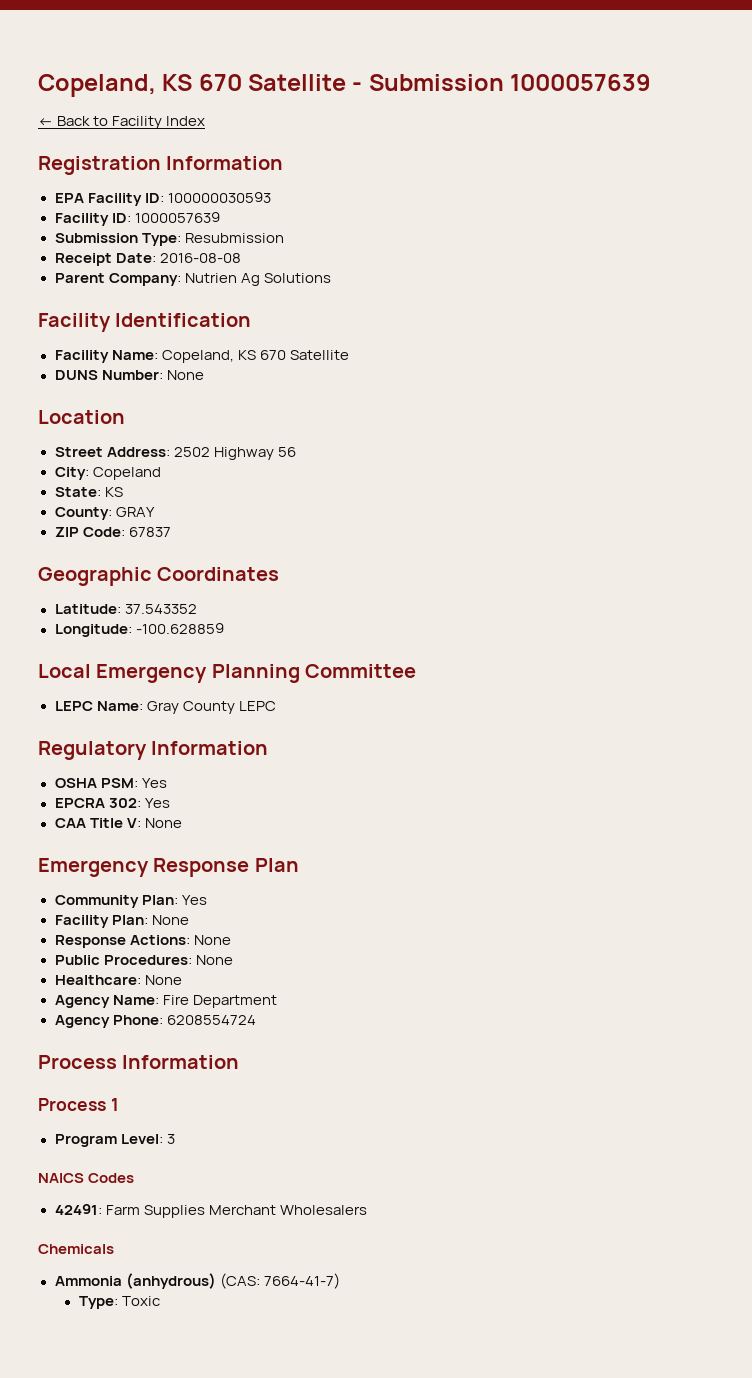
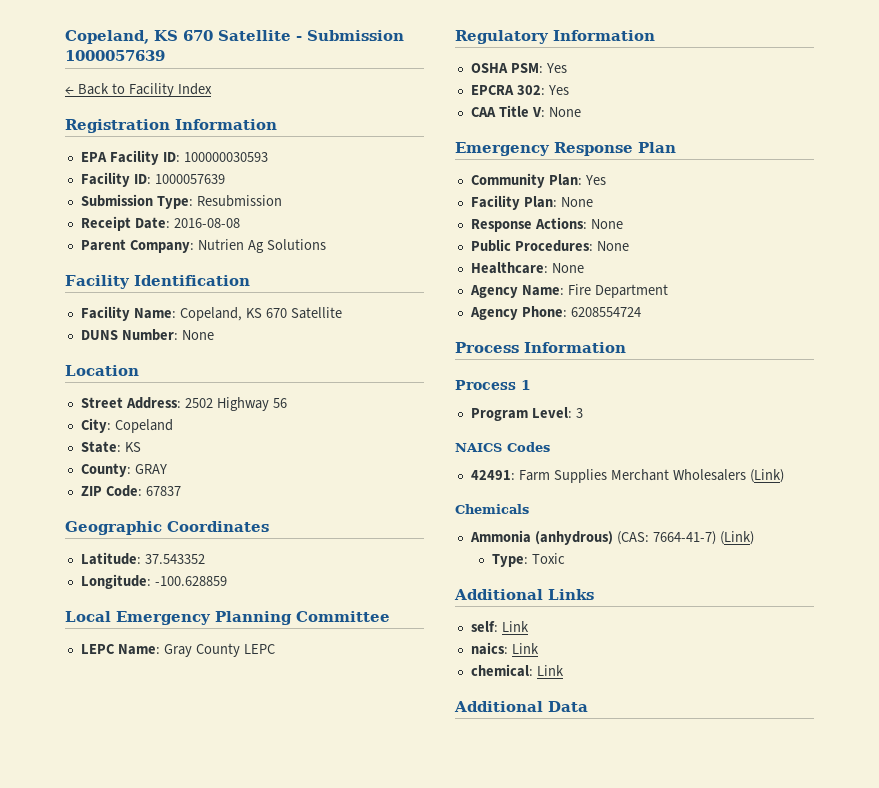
(367, 1210) none -> [749,469,784,483] (Link)
(340, 1281) none -> [719,531,754,545] (Link)
(160, 1301) none -> [454,589,594,600] [470,621,529,632] [470,642,539,655] [470,664,564,677] [454,701,588,712] // Additional Links // self: Link // naics: Link // chemical: Link // Additional Data

